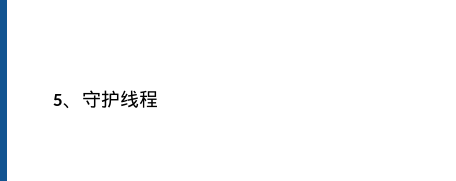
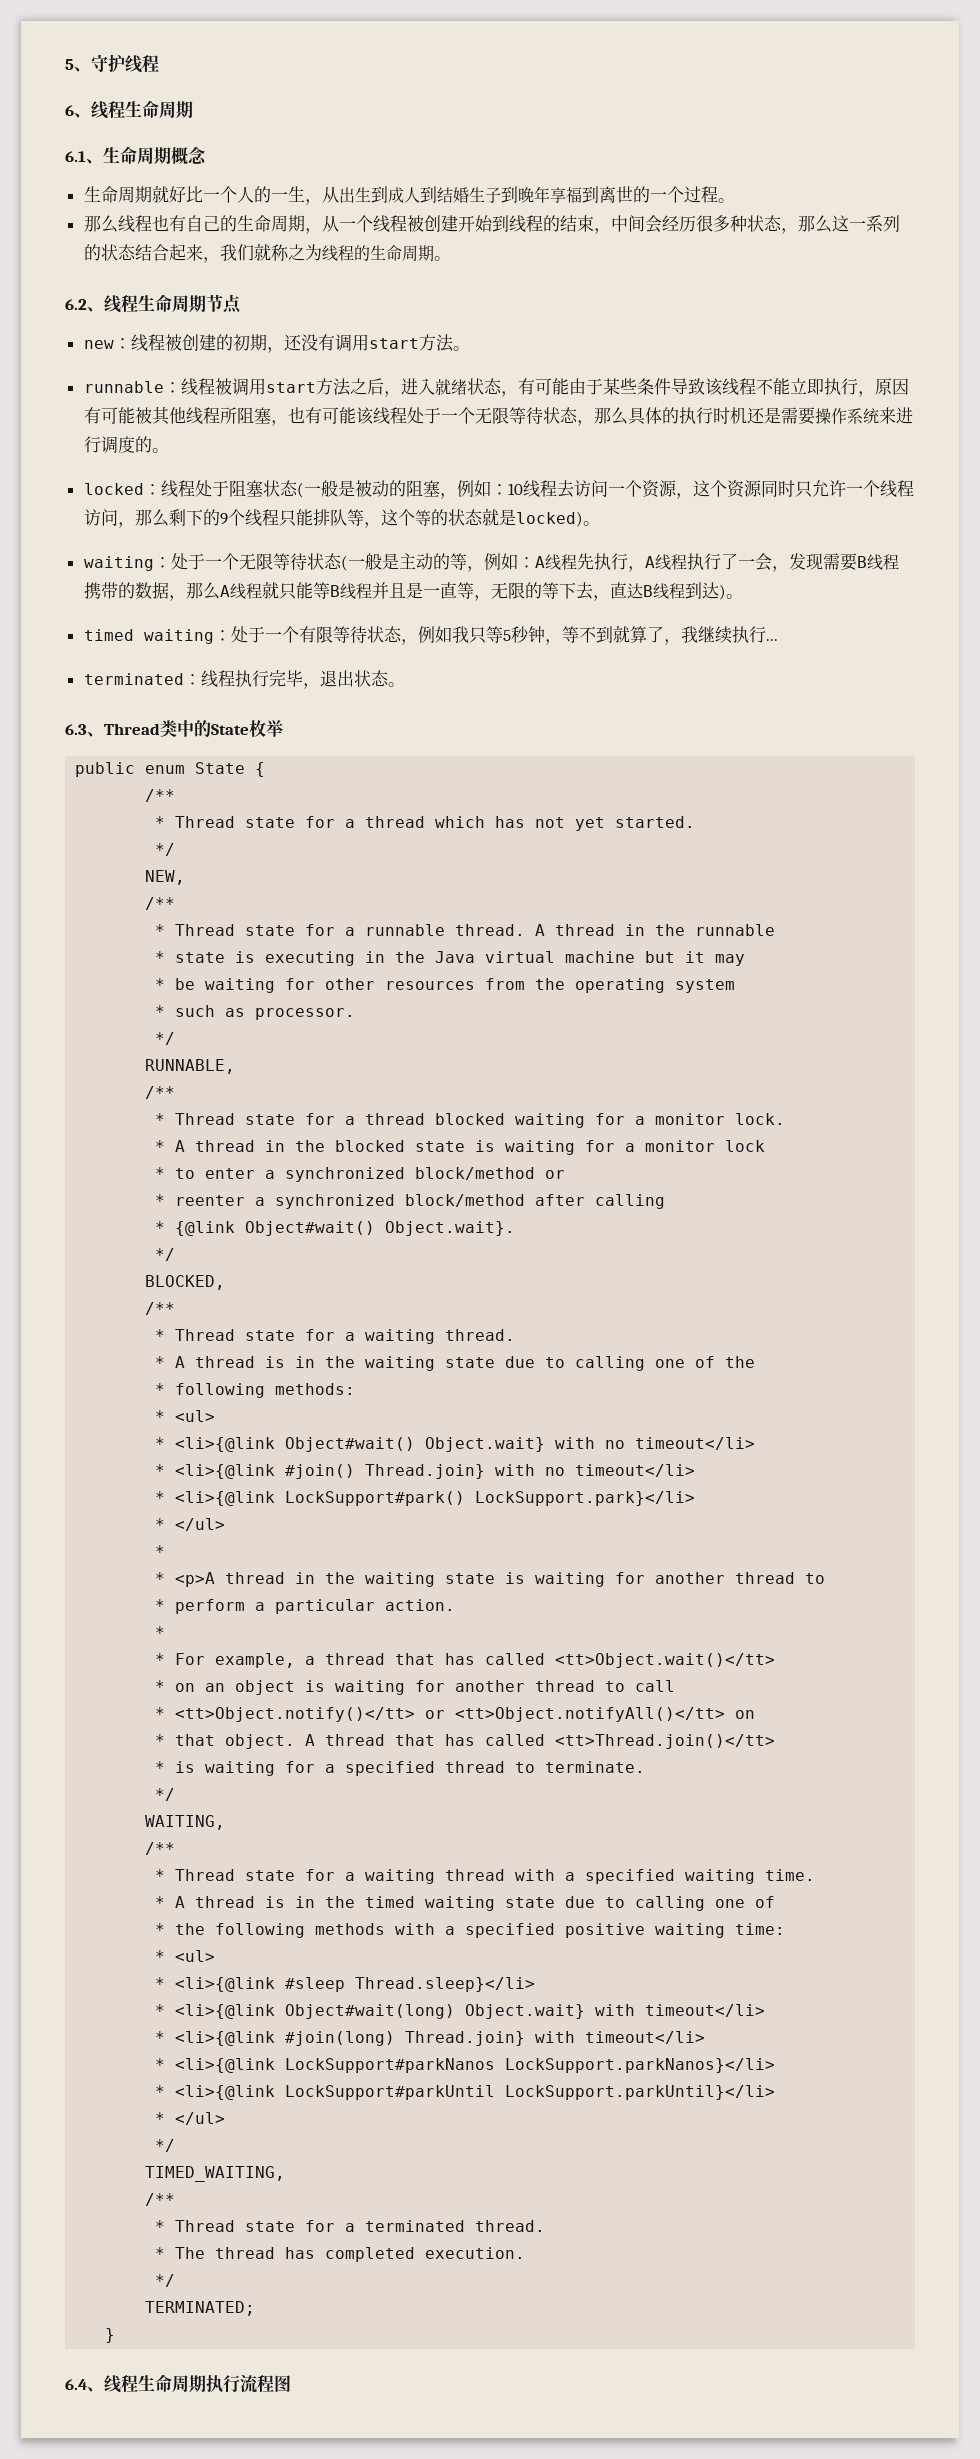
(158, 99) none -> [65,100,193,119] [65,146,207,165] [83,185,735,205] [83,215,900,234] [83,243,451,263] [65,294,241,314] [83,334,470,353] [83,378,909,397] [83,406,913,426] [83,436,169,454] [83,480,914,499] [83,508,600,528] [83,553,899,572] [83,581,743,601] [83,625,778,645] [83,670,405,689] [65,720,283,737] [75,762,266,777] [145,789,176,802] [155,816,696,831] [155,843,176,856] [145,870,186,885] [145,897,176,910] [155,924,776,936] [155,951,746,966] [155,978,736,993] [155,1005,356,1020] [155,1032,176,1045] [145,1059,236,1074] [145,1086,176,1099] [155,1113,786,1128] [155,1140,766,1155] [155,1167,566,1182] [155,1194,666,1209] [155,1221,516,1236] [155,1248,176,1261] [145,1275,226,1290] [145,1302,176,1315] [155,1329,516,1344] [155,1356,756,1371] [155,1383,356,1398] [155,1410,216,1422] [155,1437,756,1452] [155,1464,696,1479] [155,1491,696,1506] [155,1518,226,1531] [155,1545,166,1557] [155,1572,826,1587] [155,1599,456,1614] [155,1626,166,1638] [155,1653,776,1668] [155,1680,676,1695] [155,1707,756,1722] [155,1734,776,1749] [155,1761,646,1776] [155,1788,176,1801] [145,1815,226,1830] [145,1842,176,1855] [155,1869,816,1884] [155,1896,776,1911] [155,1923,786,1938] [155,1950,216,1962] [155,1977,536,1992] [155,2004,766,2019] [155,2031,706,2046] [155,2058,776,2073] [155,2085,776,2100] [155,2112,226,2125] [155,2139,176,2152] [145,2166,286,2182] [145,2193,176,2206] [155,2220,546,2232] [155,2247,526,2262] [155,2274,176,2287] [145,2301,256,2316] [105,2328,116,2343] [65,2374,291,2393] // 6、线程生命周期 // 6.1、生命周期概念 // 生命周期就好比一个人的一生，从出生到成人到结婚生子到晚年享福到离世的一个过程。 // 那么线程也有自己的生命周期，从一个线程被创建开始到线程的结束，中间会经历很多种状态，那么这一系列的状态结合起来，我们就称之为线程的生命周期。 // 6.2、线程生命周期节点 // new：线程被创建的初期，还没有调用start方法。 // runnable：线程被调用start方法之后，进入就绪状态，有可能由于某些条件导致该线程不能立即执行，原因有可能被其他线程所阻塞，也有可能该线程处于一个无限等待状态，那么具体的执行时机还是需要操作系统来进行调度的。 // locked：线程处于阻塞状态(一般是被动的阻塞，例如：10线程去访问一个资源，这个资源同时只允许一个线程访问，那么剩下的9个线程只能排队等，这个等的状态就是locked)。 // waiting：处于一个无限等待状态(一般是主动的等，例如：A线程先执行，A线程执行了一会，发现需要B线程携带的数据，那么A线程就只能等B线程并且是一直等，无限的等下去，直达B线程到达)。 // timed waiting：处于一个有限等待状态，例如我只等5秒钟，等不到就算了，我继续执行... // terminated：线程执行完毕，退出状态。 // 6.3、Thread类中的State枚举 // public enum State { // /** // * Thread state for a thread which has not yet started. // */ // NEW, // /** // * Thread state for a runnable thread. A thread in the runnable // * state is executing in the Java virtual machine but it may // * be waiting for other resources from the operating system // * such as processor. // */ // RUNNABLE, // /** // * Thread state for a thread blocked waiting for a monitor lock. // * A thread in the blocked state is waiting for a monitor lock // * to enter a synchronized block/method or // * reenter a synchronized block/method after calling // * {@link Object#wait() Object.wait}. // */ // BLOCKED, // /** // * Thread state for a waiting thread. // * A thread is in the waiting state due to calling one of the // * following methods: // * <ul> // * <li>{@link Object#wait() Object.wait} with no timeout</li> // * <li>{@link #join() Thread.join} with no timeout</li> // * <li>{@link LockSupport#park() LockSupport.park}</li> // * </ul> // * // * <p>A thread in the waiting state is waiting for another thread to // * perform a particular action. // * // * For example, a thread that has called <tt>Object.wait()</tt> // * on an object is waiting for another thread to call // * <tt>Object.notify()</tt> or <tt>Object.notifyAll()</tt> on // * that object. A thread that has called <tt>Thread.join()</tt> // * is waiting for a specified thread to terminate. // */ // WAITING, // /** // * Thread state for a waiting thread with a specified waiting time. // * A thread is in the timed waiting state due to calling one of // * the following methods with a specified positive waiting time: // * <ul> // * <li>{@link #sleep Thread.sleep}</li> // * <li>{@link Object#wait(long) Object.wait} with timeout</li> // * <li>{@link #join(long) Thread.join} with timeout</li> // * <li>{@link LockSupport#parkNanos LockSupport.parkNanos}</li> // * <li>{@link LockSupport#parkUntil LockSupport.parkUntil}</li> // * </ul> // */ // TIMED_WAITING, // /** // * Thread state for a terminated thread. // * The thread has completed execution. // */ // TERMINATED; // } // 6.4、线程生命周期执行流程图

